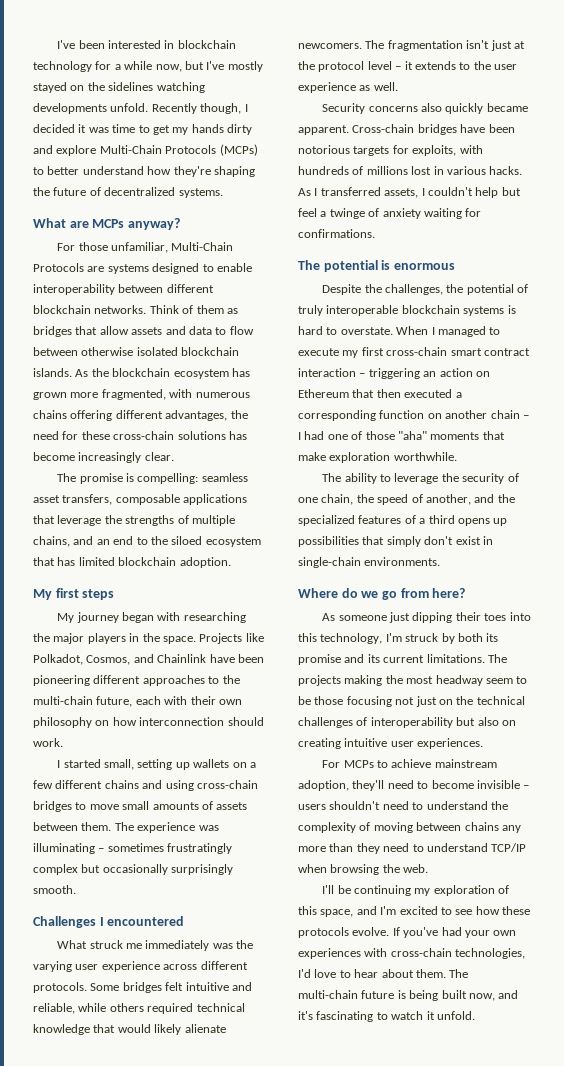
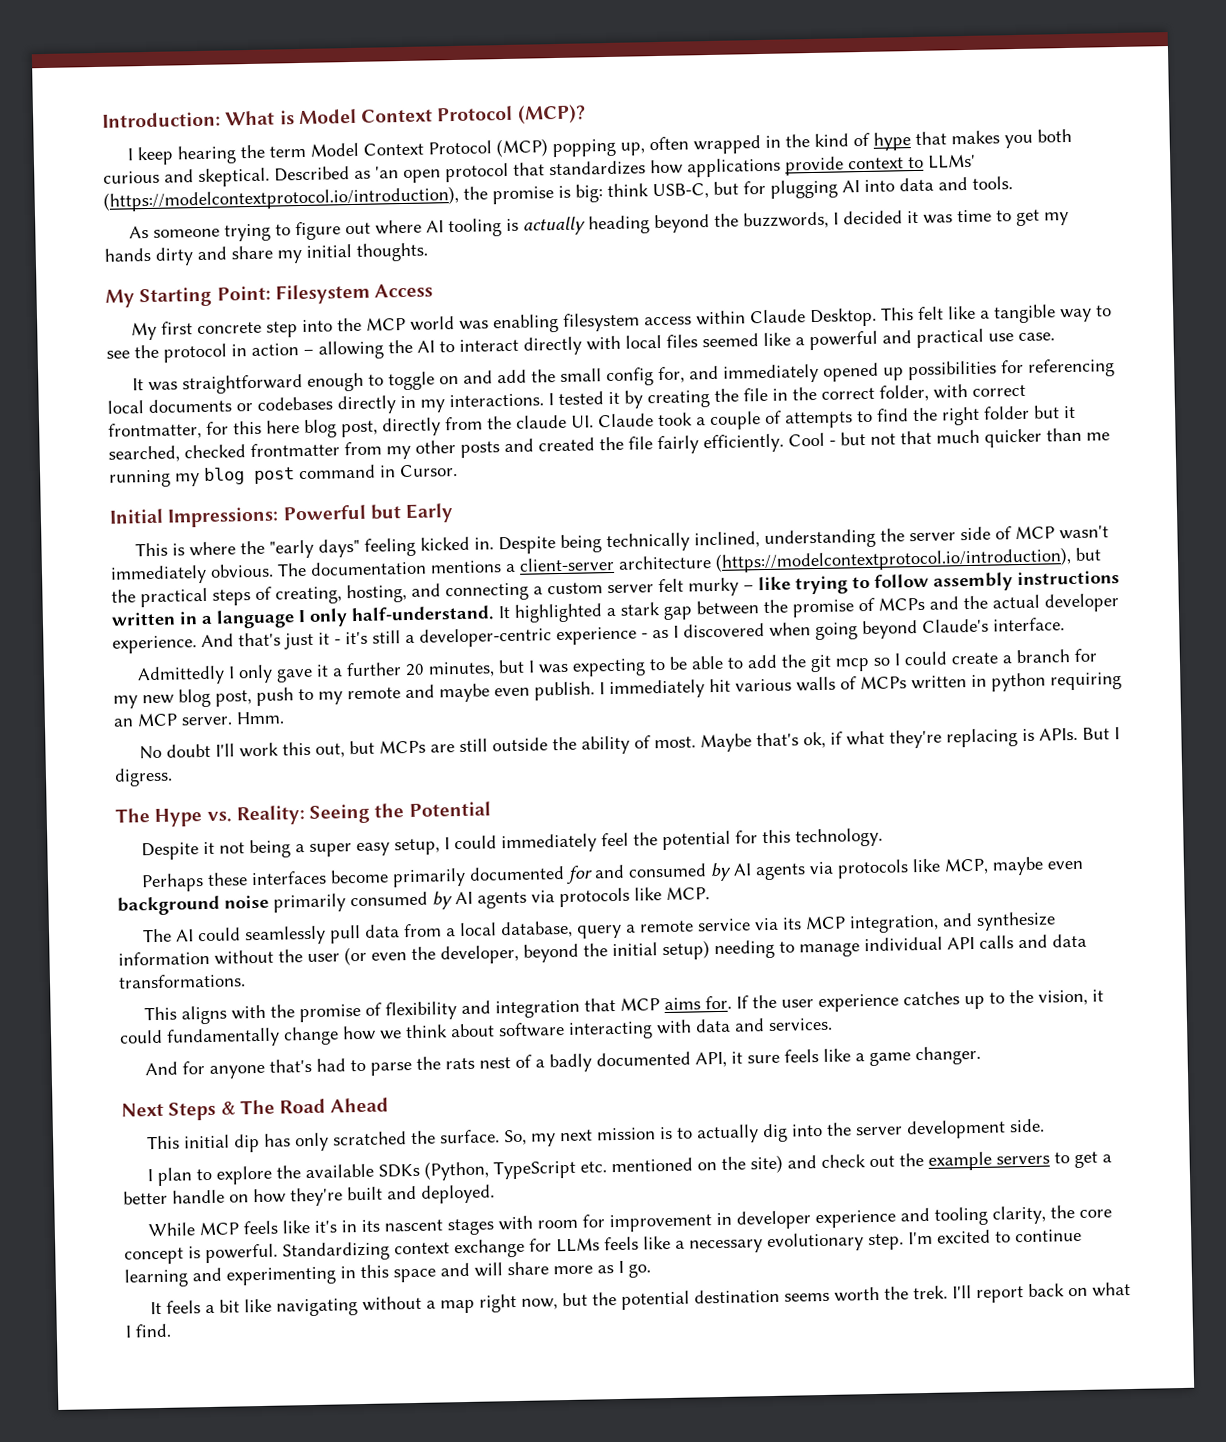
[57,40,236,49] [33,61,263,72] [33,82,205,93] [33,103,242,114] I've been interested in blockchain technology for a while now, but I've mostly stayed on the sidelines watching developments unfold. Recently though, -> [102,104,586,128] [127,128,1073,166] [103,153,976,188] [103,176,1013,212] [129,211,830,242] Introduction: What is Model Context Protocol (MCP)? // I keep hearing the term Model Context Protocol (MCP) popping up, often wrapped in the kind of hype that makes you both curious and skeptical. Described as 'an open protocol that standardizes how applications provide context to LLMs' (https://modelcontextprotocol.io/introduction), the promise is big: think USB-C, but for plugging AI into data and tools. // As someone trying to figure out where AI tooling is actually heading beyond the buzzwords,
[56,144,258,156] [33,166,255,177] [33,187,223,198] [33,218,180,230] [57,242,234,253] [33,263,252,274] [33,284,214,295] [33,305,238,314] [33,326,254,337] [33,347,240,356] [33,368,250,379] [33,389,250,400] [33,410,248,421] [33,431,247,440] [33,452,174,463] [57,473,248,484] [33,494,248,505] [33,515,235,526] [33,536,261,547] [33,557,231,568] [33,588,115,600] [57,612,246,623] [33,633,264,644] [33,654,264,665] [33,675,240,686] [33,696,242,707] [33,717,264,728] [33,738,63,747] [57,759,256,770] [33,780,258,791] [33,801,248,812] [33,822,219,833] [33,843,233,854] [33,864,234,875] [33,885,76,894] [33,916,185,928] [57,940,254,951] [33,961,248,972] [33,982,252,993] [33,1003,245,1014] [33,1024,226,1035] [298,40,525,51] [298,61,517,72] [298,82,398,93] [322,103,528,114] [298,124,515,135] [298,145,483,156] [298,166,523,175] [298,187,521,198] [298,208,482,219] [298,229,375,238] [298,260,455,272] [322,284,529,295] [298,305,516,316] [298,326,501,337] [298,347,530,358] [298,368,490,379] [298,389,462,398] [298,410,529,421] [298,431,505,440] [298,452,457,463] [322,473,519,484] [298,494,515,505] [298,515,508,526] [298,536,493,547] [298,557,441,568] [298,588,466,600] [322,612,531,623] [298,633,499,644] [298,654,507,665] [298,675,528,686] [298,696,525,707] [298,717,516,728] [298,738,484,749] [322,759,497,768] [298,780,530,791] [298,801,508,810] [298,822,521,833] [298,843,527,854] [298,864,429,875] [322,885,510,896] [298,906,530,917] [298,927,517,938] [298,948,526,959] [298,969,469,978] [298,990,519,1001] [298,1011,475,1022] explore Multi-Chain Protocols (MCPs) to better understand how they're shaping the future of decentralized systems. // What are MCPs anyway? // For those unfamiliar, Multi-Chain Protocols are systems designed to enable interoperability between different blockchain networks. Think of them as bridges that allow assets and data to flow between otherwise isolated blockchain islands. As the blockchain ecosystem has grown more fragmented, with numerous chains offering different advantages, the need for these cross-chain solutions has become increasingly clear. // The promise is compelling: seamless asset transfers, composable applications that leverage the strengths of multiple chains, and an end to the siloed ecosystem that has limited blockchain adoption. // My first steps // My journey began with researching the major players in the space. Projects like Polkadot, Cosmos, and Chainlink have been pioneering different approaches to the multi-chain future, each with their own philosophy on how interconnection should work. // I started small, setting up wallets on a few different chains and using cross-chain bridges to move small amounts of assets between them. The experience was illuminating – sometimes frustratingly complex but occasionally surprisingly smooth. // Challenges I encountered // What struck me immediately was the varying user experience across different protocols. Some bridges felt intuitive and reliable, while others required technical knowledge that would likely alienate newcomers. The fragmentation isn't just at the protocol level – it extends to the user experience as well. // Security concerns also quickly became apparent. Cross-chain bridges have been notorious targets for exploits, with hundreds of millions lost in various hacks. As I transferred assets, I couldn't help but feel a twinge of anxiety waiting for confirmations. // The potential is enormous // Despite the challenges, the potential of truly interoperable blockchain systems is hard to overstate. When I managed to execute my first cross-chain smart contract interaction – triggering an action on Ethereum that then executed a corresponding function on another chain – I had one of those "aha" moments that make exploration worthwhile. // The ability to leverage the security of one chain, the speed of another, and the specialized features of a third opens up possibilities that simply don't exist in single-chain environments. // Where do we go from here? // As someone just dipping their toes into this technology, I'm struck by both its promise and its current limitations. The projects making the most headway seem to be those focusing not just on the technical challenges of interoperability but also on creating intuitive user experiences. // For MCPs to achieve mainstream adoption, they'll need to become invisible – users shouldn't need to understand the complexity of moving between chains any more than they need to understand TCP/IP when browsing the web. // I'll be continuing my exploration of this space, and I'm excited to see how these protocols evolve. If you've had your own experiences with cross-chain technologies, I'd love to hear about them. The multi-chain future is being built now, and it's fascinating to watch it unfold. -> [231,242,428,264] [105,283,434,308] [131,304,1113,341] [106,328,1055,363] [132,358,1116,395] [107,384,1026,415] [108,405,1076,440] [108,427,1110,463] [109,464,458,488] [109,503,455,528] [135,525,1110,559] [110,547,1101,585] [111,570,1120,608] [111,593,1119,629] [112,617,1065,654] [137,648,1098,686] [113,672,1122,709] [113,711,284,727] [139,727,1121,760] [114,767,173,787] [115,801,491,827] [141,827,884,861] [141,856,1084,893] [117,886,710,916] [142,911,1057,946] [118,933,1087,966] [118,973,246,989] [144,989,1105,1025] [119,1017,833,1048] [145,1045,982,1079] [121,1097,390,1121] [147,1118,1046,1153] [147,1151,1113,1186] [123,1184,495,1207] [148,1205,1113,1237] [124,1228,1082,1265] [124,1260,651,1288] [150,1281,1132,1317] [125,1323,171,1338] share my initial thoughts. // My Starting Point: Filesystem Access // My first concrete step into the MCP world was enabling filesystem access within Claude Desktop. This felt like a tangible way to see the protocol in action – allowing the AI to interact directly with local files seemed like a powerful and practical use case. // It was straightforward enough to toggle on and add the small config for, and immediately opened up possibilities for referencing local documents or codebases directly in my interactions. I tested it by creating the file in the correct folder, with correct frontmatter, for this here blog post, directly from the claude UI. Claude took a couple of attempts to find the right folder but it searched, checked frontmatter from my other posts and created the file fairly efficiently. Cool - but not that much quicker than me running my blog post command in Cursor. // Initial Impressions: Powerful but Early // This is where the "early days" feeling kicked in. Despite being technically inclined, understanding the server side of MCP wasn't immediately obvious. The documentation mentions a client-server architecture (https://modelcontextprotocol.io/introduction), but the practical steps of creating, hosting, and connecting a custom server felt murky – like trying to follow assembly instructions written in a language I only half-understand. It highlighted a stark gap between the promise of MCPs and the actual developer experience. And that's just it - it's still a developer-centric experience - as I discovered when going beyond Claude's interface. // Admittedly I only gave it a further 20 minutes, but I was expecting to be able to add the git mcp so I could create a branch for my new blog post, push to my remote and maybe even publish. I immediately hit various walls of MCPs written in python requiring an MCP server. Hmm. // No doubt I'll work this out, but MCPs are still outside the ability of most. Maybe that's ok, if what they're replacing is APIs. But I digress. // The Hype vs. Reality: Seeing the Potential // Despite it not being a super easy setup, I could immediately feel the potential for this technology. // Perhaps these interfaces become primarily documented for and consumed by AI agents via protocols like MCP, maybe even background noise primarily consumed by AI agents via protocols like MCP. // The AI could seamlessly pull data from a local database, query a remote service via its MCP integration, and synthesize information without the user (or even the developer, beyond the initial setup) needing to manage individual API calls and data transformations. // This aligns with the promise of flexibility and integration that MCP aims for. If the user experience catches up to the vision, it could fundamentally change how we think about software interacting with data and services. // And for anyone that's had to parse the rats nest of a badly documented API, it sure feels like a game changer. // Next Steps & The Road Ahead // This initial dip has only scratched the surface. So, my next mission is to actually dig into the server development side. // I plan to explore the available SDKs (Python, TypeScript etc. mentioned on the site) and check out the example servers to get a better handle on how they're built and deployed. // While MCP feels like it's in its nascent stages with room for improvement in developer experience and tooling clarity, the core concept is powerful. Standardizing context exchange for LLMs feels like a necessary evolutionary step. I'm excited to continue learning and experimenting in this space and will share more as I go. // It feels a bit like navigating without a map right now, but the potential destination seems worth the trek. I'll report back on what I find.

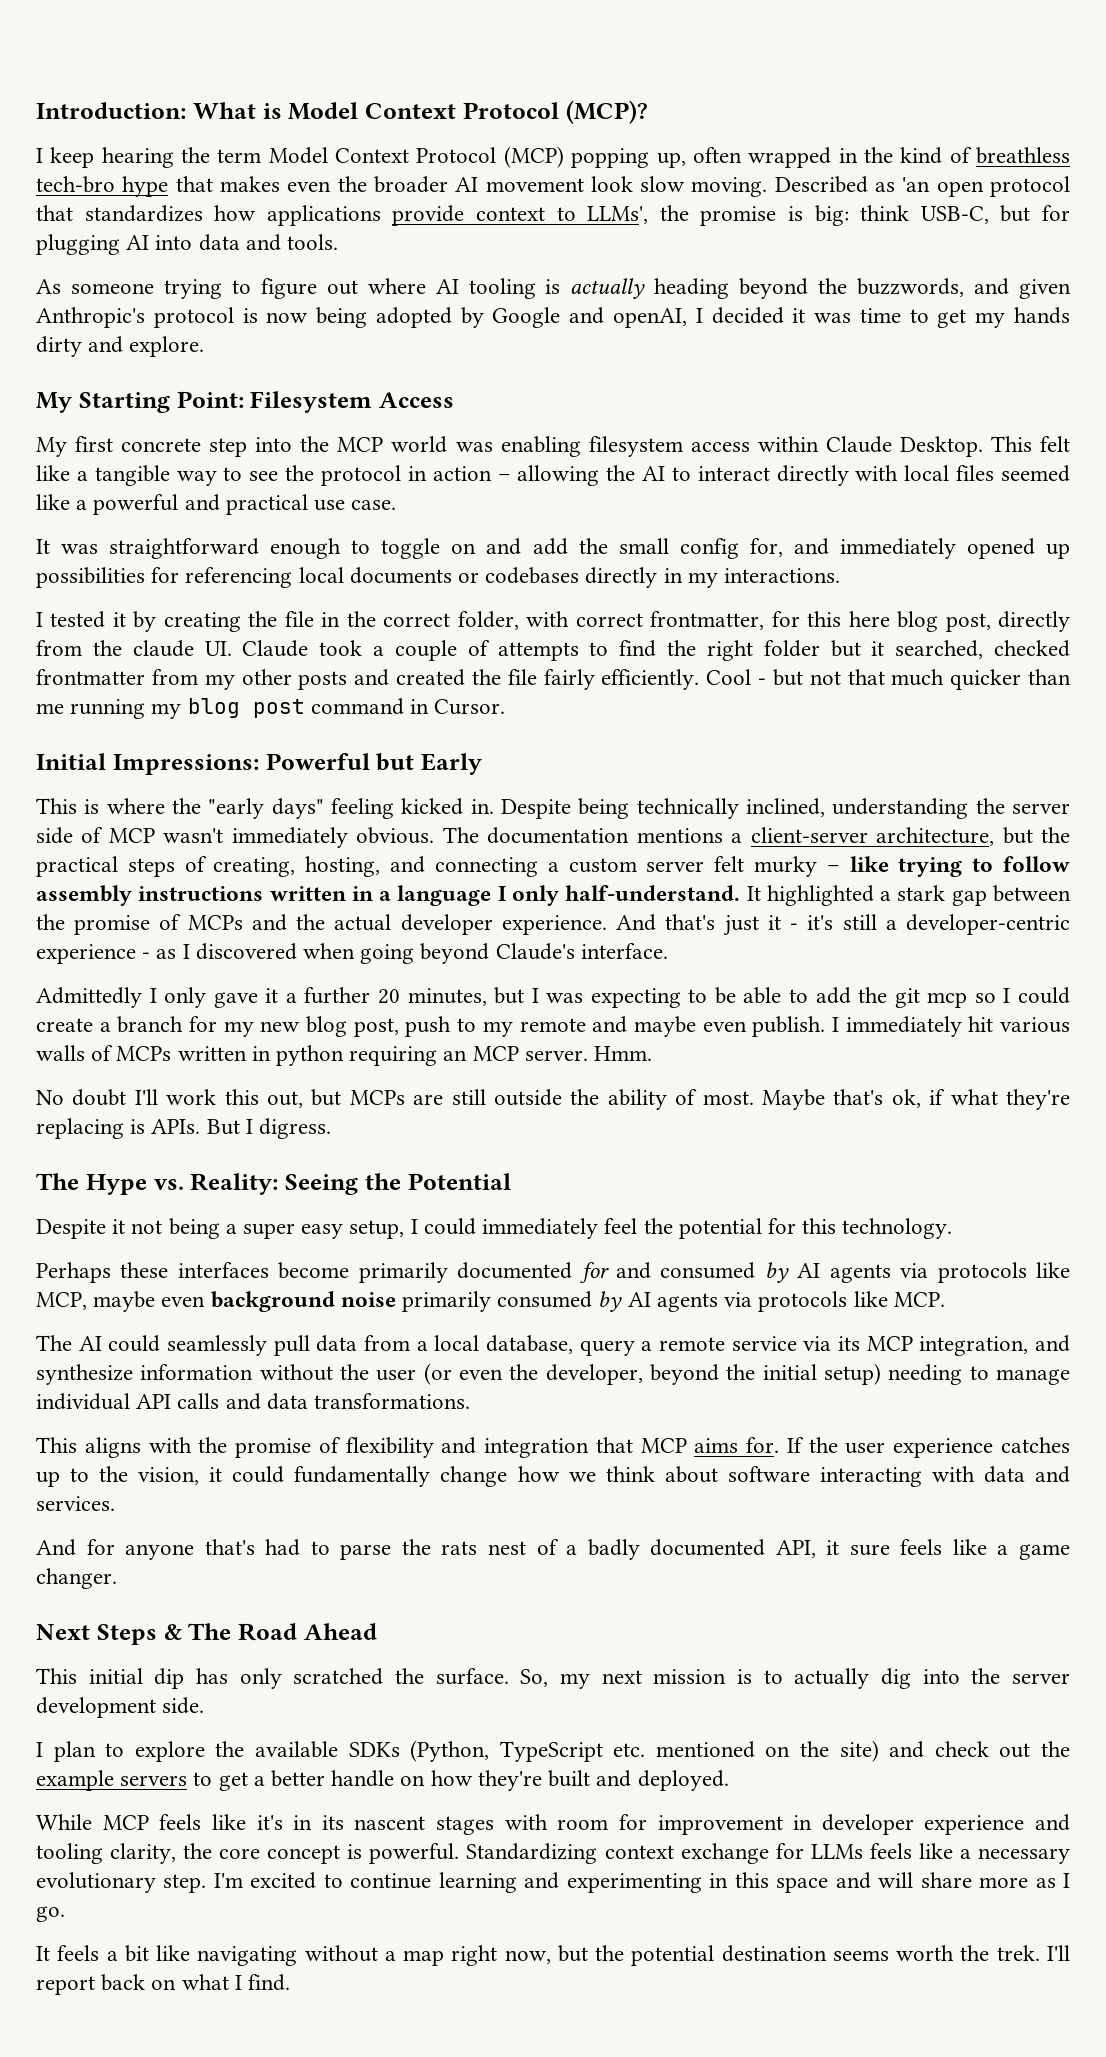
(871, 139) none -> [976,147,1071,164] [36,176,115,193] breathless tech-bro
[1004,128,1073,149] [103,167,270,188] you both curious and skeptical. -> [287,176,768,197] even the broader AI movement look slow moving.
[927,153,976,169] [103,185,459,212] LLMs' (https://modelcontextprotocol.io/introduction), -> [587,206,649,224] LLMs',
(830, 220) none -> [974,278,1071,299] [36,307,687,328] and given Anthropic's protocol is now being adopted by Google and openAI,
[231,242,428,264] share my initial thoughts. -> [129,336,205,357] explore.
(544, 400) none -> (841, 575) //
[618,547,1072,573] architecture (https://modelcontextprotocol.io/introduction), -> [876,827,995,846] architecture,

